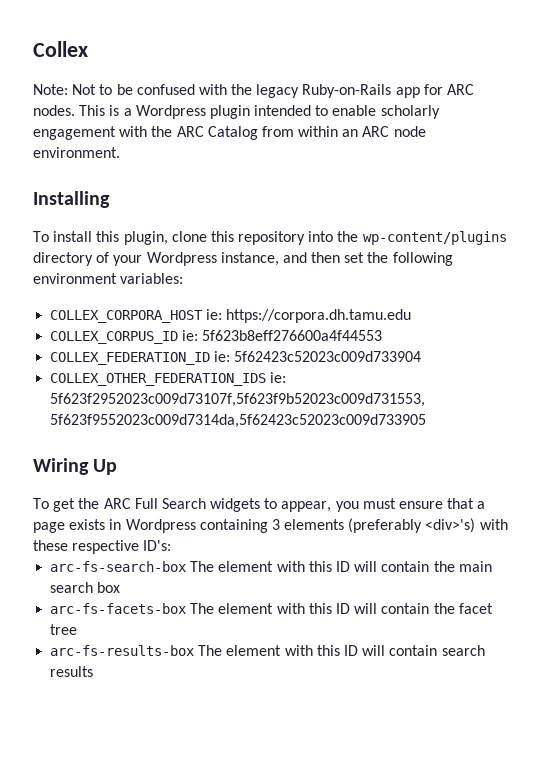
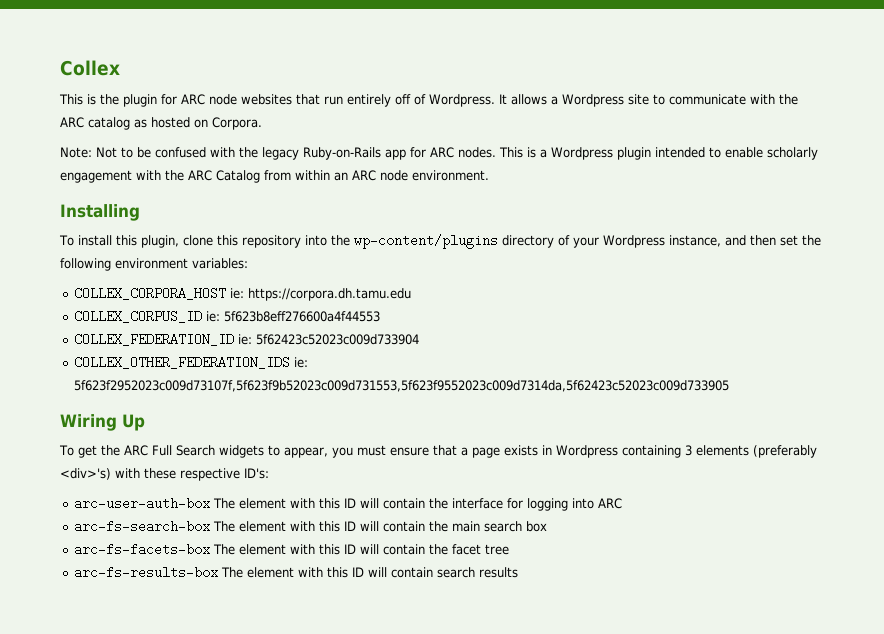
(88, 49) none -> [59,94,798,107] [60,117,262,130] // This is the plugin for ARC node websites that run entirely off of Wordpress. It allows a Wordpress site to communicate with the ARC catalog as hosted on Corpora.
(172, 545) none -> [74,497,623,511] // arc-user-auth-box The element with this ID will contain the interface for logging into ARC

